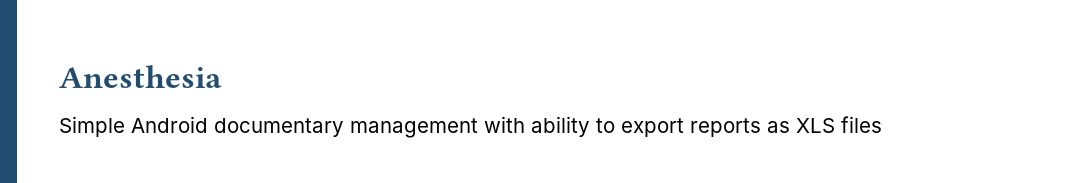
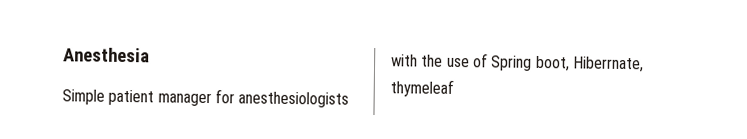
[131,116,882,138] Android documentary management with ability to export reports as XLS files -> [108,89,350,108] [391,53,644,73] [390,79,454,97] patient manager for anesthesiologists with the use of Spring boot, Hiberrnate, thymeleaf

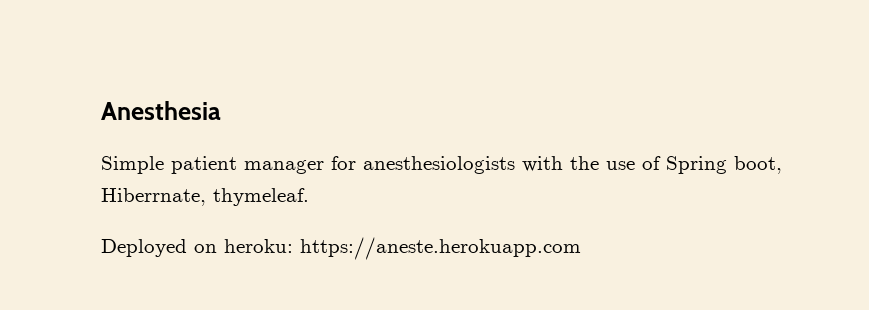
[390,79,454,97] thymeleaf -> [213,188,309,206] [101,237,581,260] thymeleaf. // Deployed on heroku: https://aneste.herokuapp.com

